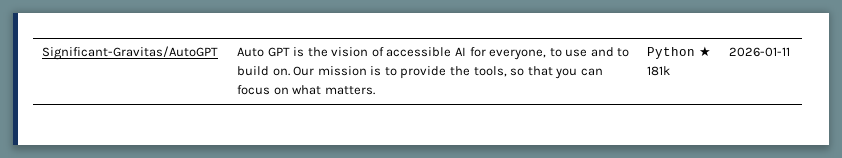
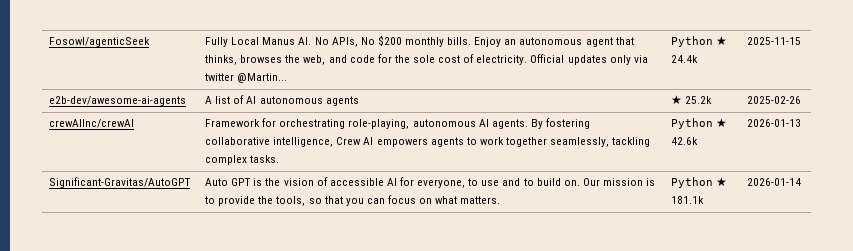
(42, 53) none -> [49,37,151,47] [205,35,634,47] [205,54,648,65] [205,73,288,83] [671,36,728,47] [671,55,699,63] [747,37,802,45] [49,96,187,106] [205,95,359,106] [671,95,713,105] [747,96,802,104] [49,119,135,128] [205,118,590,129] [205,137,651,147] [205,155,280,165] [671,118,728,129] [671,137,699,145] [747,119,802,127] Fosowl/agenticSeek | Fully Local Manus AI. No APIs, No $200 monthly bills. Enjoy an autonomous agent that thinks, browses the web, and code for the sole cost of electricity. Official updates only via twitter @Martin... | Python ★ 24.4k | 2025-11-15 // e2b-dev/awesome-ai-agents | A list of AI autonomous agents | ★ 25.2k | 2025-02-26 // crewAIInc/crewAI | Framework for orchestrating role-playing, autonomous AI agents. By fostering collaborative intelligence, Crew AI empowers agents to work together seamlessly, tackling complex tasks. | Python ★ 42.6k | 2026-01-13 //
[647,66,671,76] [729,47,791,57] 181k | 2026-01-11 -> [671,196,705,204] [747,178,802,186] 181.1k | 2026-01-14

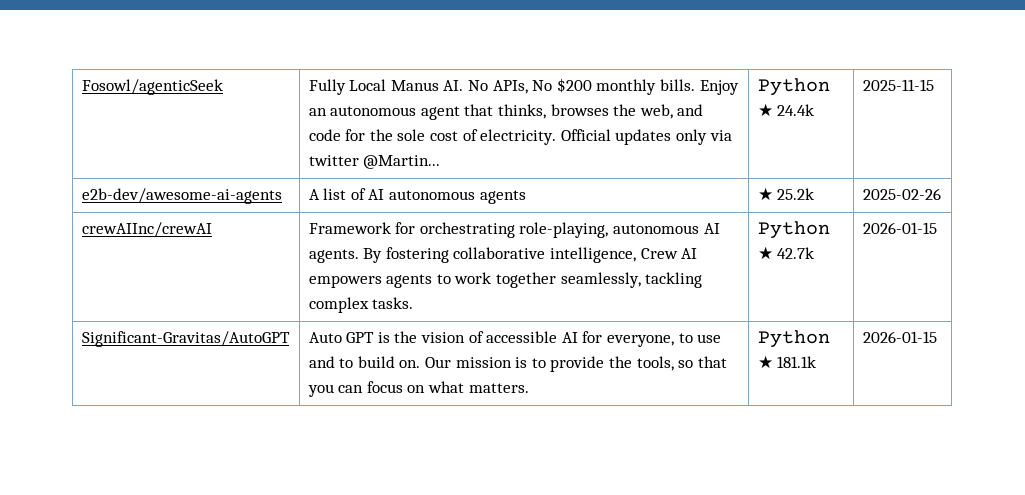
[671,137,699,145] [747,119,802,127] 42.6k | 2026-01-13 -> [777,247,815,259] [862,222,937,234] 42.7k | 2026-01-15
[747,178,802,186] 2026-01-14 -> [862,331,937,343] 2026-01-15

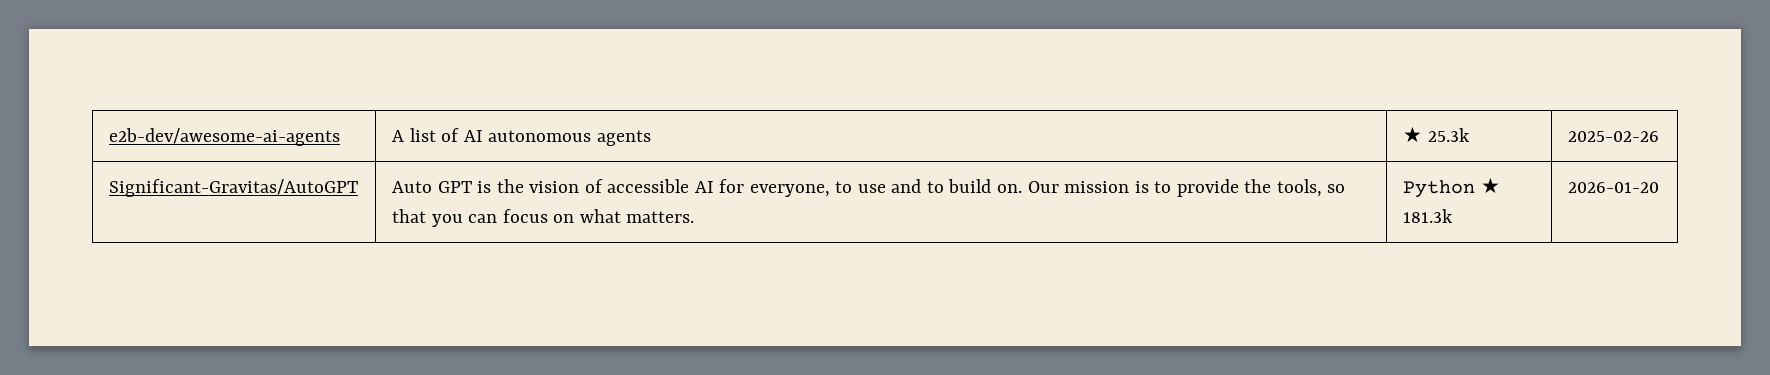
[81,79,223,95] [308,78,739,95] [308,104,704,120] [308,129,732,145] [308,155,441,169] [757,78,830,96] [757,103,815,117] [862,79,934,91] Fosowl/agenticSeek | Fully Local Manus AI. No APIs, No $200 monthly bills. Enjoy an autonomous agent that thinks, browses the web, and code for the sole cost of electricity. Official updates only via twitter @Martin... | Python ★ 24.4k | 2025-11-15 // -> (108, 137) none
[777,188,815,200] 25.2k -> [1427,128,1470,142] 25.3k
[81,222,212,237] [308,222,720,238] [308,247,698,263] [308,272,703,288] [308,297,414,313] [757,221,830,239] [757,246,815,260] [862,222,937,234] // crewAIInc/crewAI | Framework for orchestrating role-playing, autonomous AI agents. By fostering collaborative intelligence, Crew AI empowers agents to work together seamlessly, tackling complex tasks. | Python ★ 42.7k | 2026-01-15 -> (1659, 136) none
[777,356,817,368] [862,331,937,343] 181.1k | 2026-01-15 -> [1402,209,1453,223] [1567,182,1659,193] 181.3k | 2026-01-20

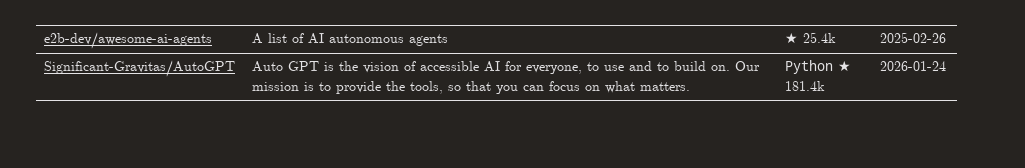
[1427,128,1470,142] 25.3k -> [803,32,837,43] 25.4k
[1402,209,1453,223] [1567,182,1659,193] 181.3k | 2026-01-20 -> [785,81,826,91] [880,61,947,71] 181.4k | 2026-01-24

